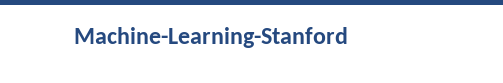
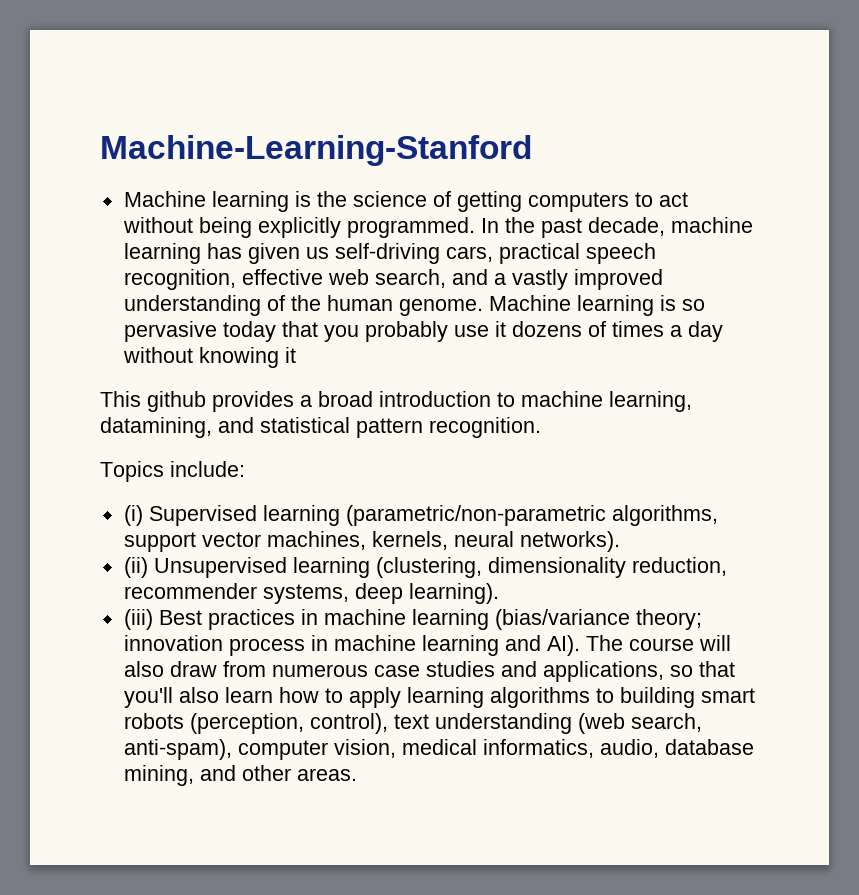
(348, 37) none -> [123,191,688,212] [122,217,753,238] [123,243,656,264] [123,269,663,290] [123,295,705,316] [123,321,723,342] [122,347,296,368] [100,391,692,412] [100,417,541,438] [100,461,245,482] [123,505,718,526] [123,531,620,552] [123,557,727,578] [123,583,499,604] [123,609,702,630] [123,635,731,656] [123,661,735,682] [123,687,755,708] [123,713,702,734] [123,739,754,760] [123,765,357,786] // Machine learning is the science of getting computers to act without being explicitly programmed. In the past decade, machine learning has given us self-driving cars, practical speech recognition, effective web search, and a vastly improved understanding of the human genome. Machine learning is so pervasive today that you probably use it dozens of times a day without knowing it // This github provides a broad introduction to machine learning, datamining, and statistical pattern recognition. // Topics include: // (i) Supervised learning (parametric/non-parametric algorithms, support vector machines, kernels, neural networks). // (ii) Unsupervised learning (clustering, dimensionality reduction, recommender systems, deep learning). // (iii) Best practices in machine learning (bias/variance theory; innovation process in machine learning and AI). The course will also draw from numerous case studies and applications, so that you'll also learn how to apply learning algorithms to building smart robots (perception, control), text understanding (web search, anti-spam), computer vision, medical informatics, audio, database mining, and other areas.

